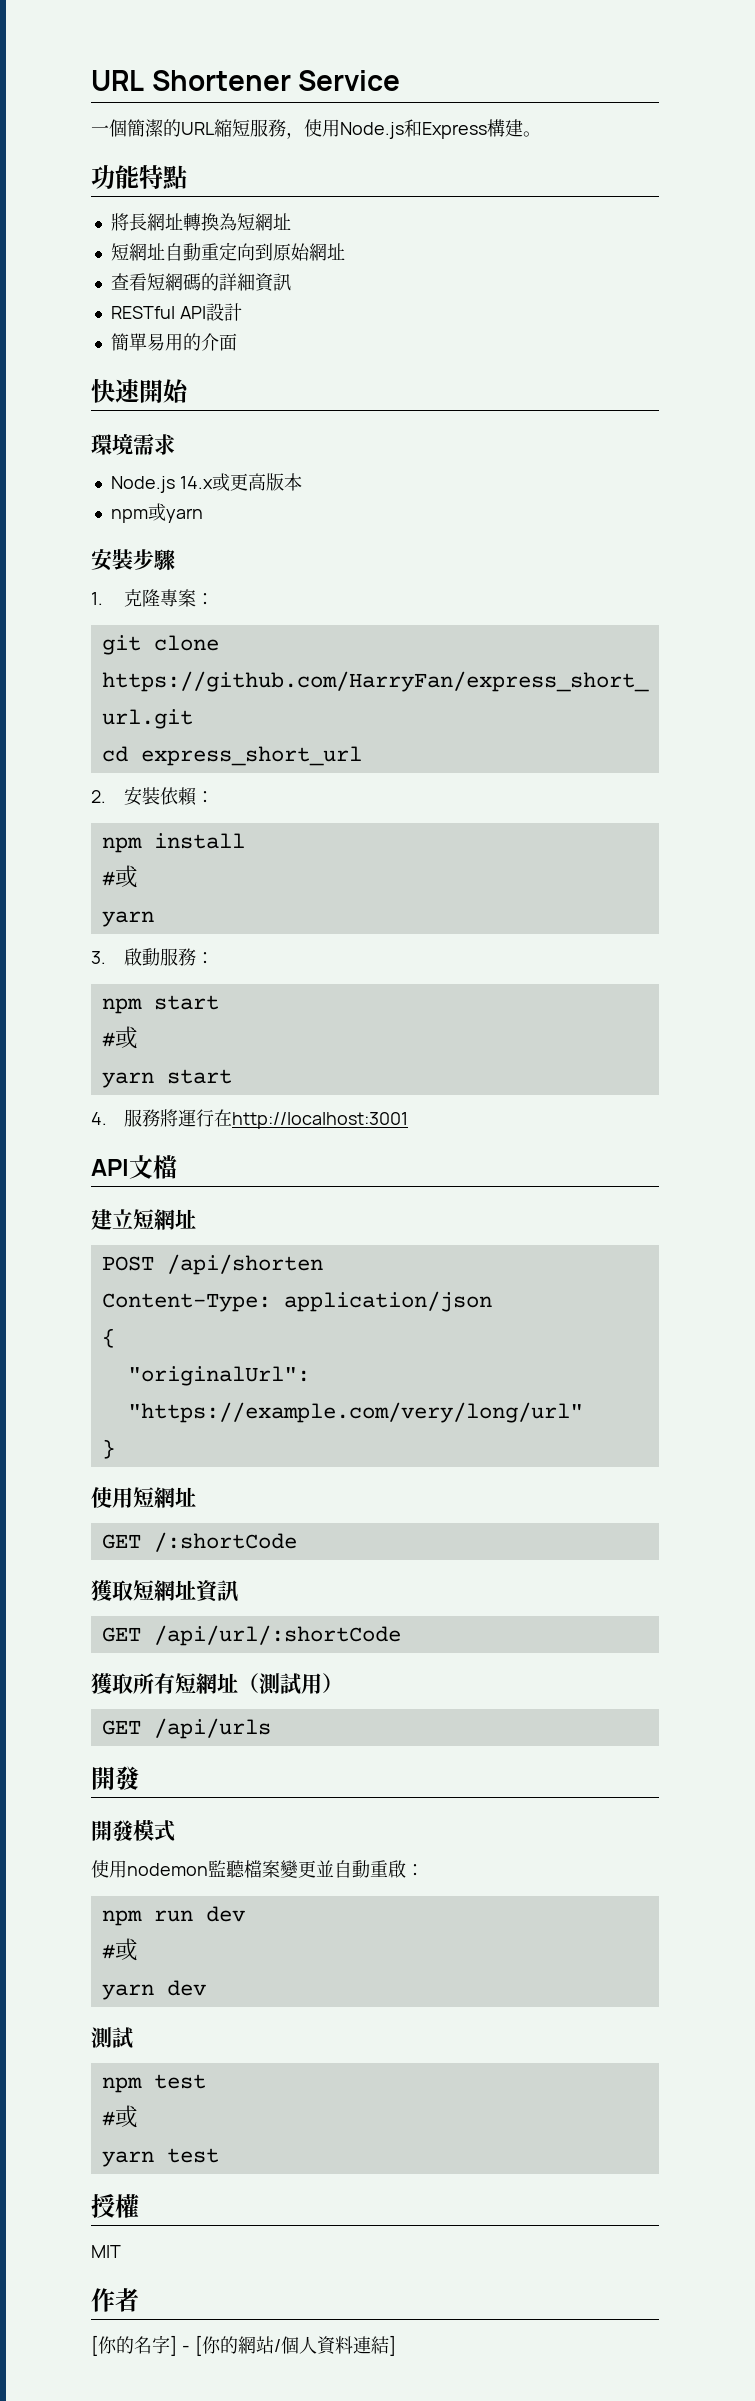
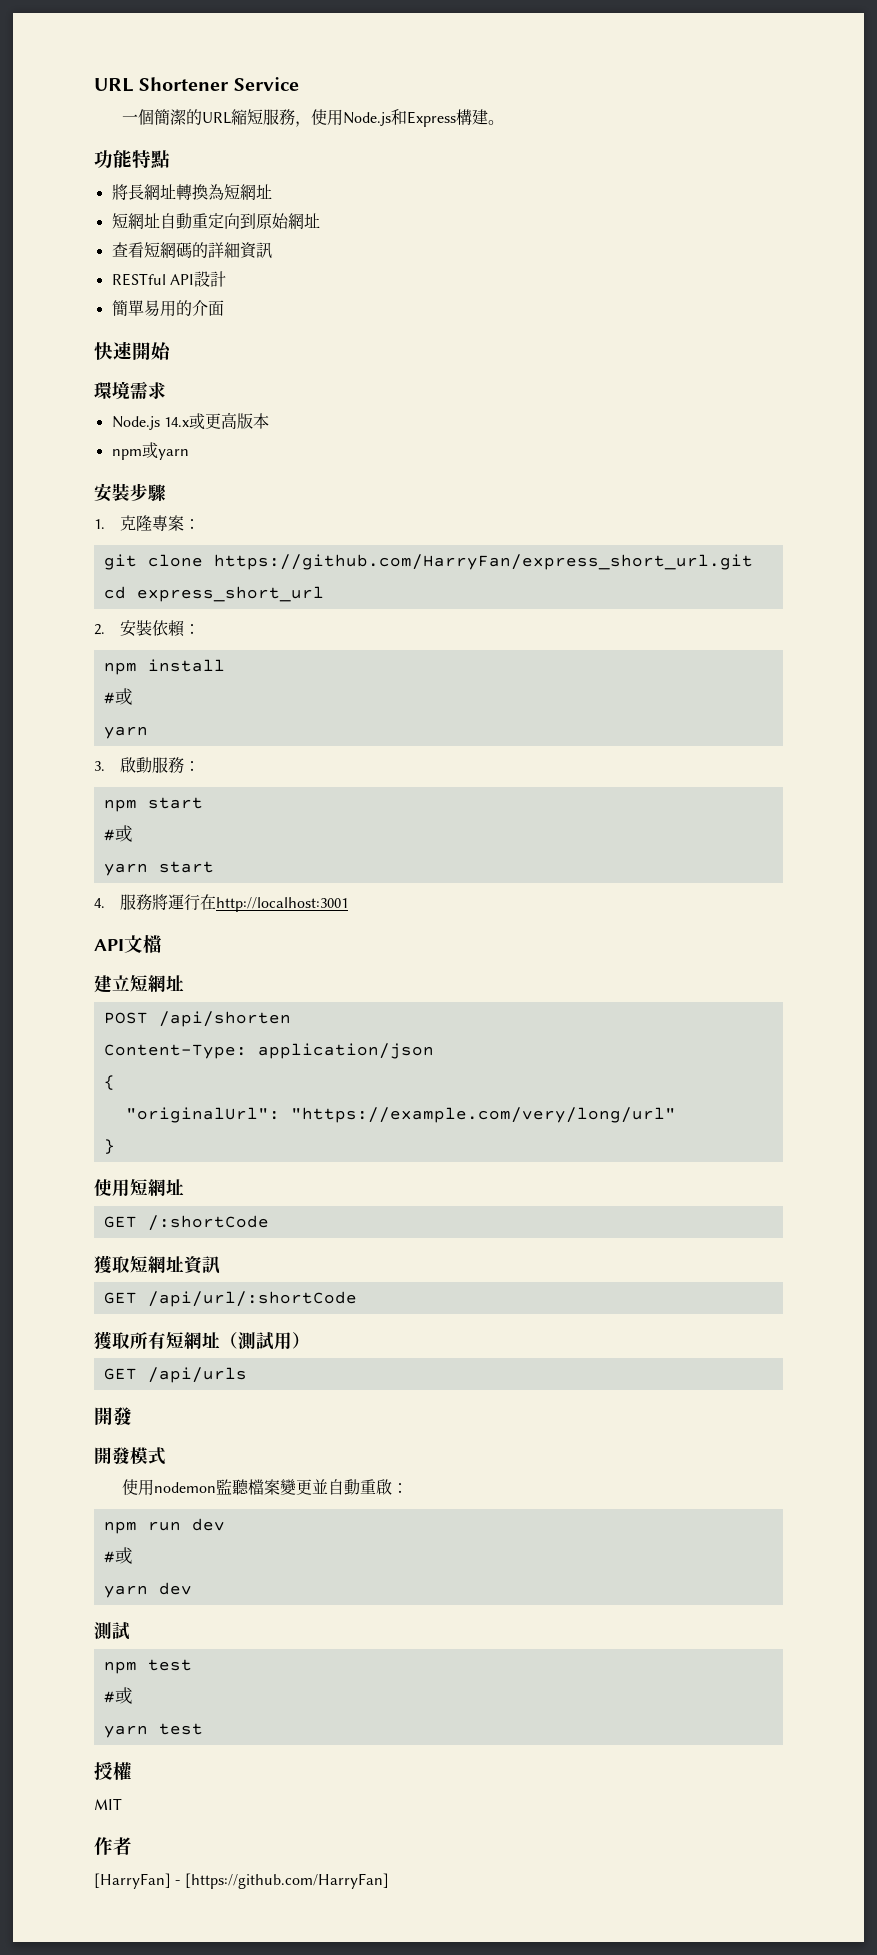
[91,2335,396,2356] [你的名字] - [你的網站/個人資料連結] -> [94,1873,389,1889] [HarryFan] - [https://github.com/HarryFan]

